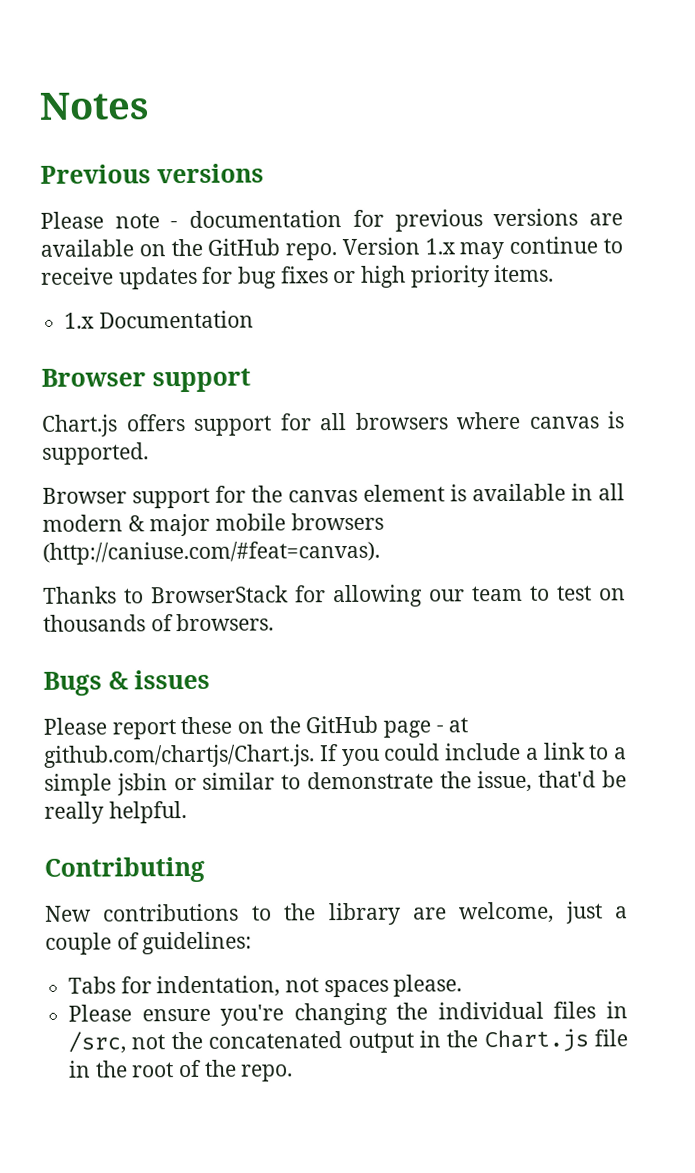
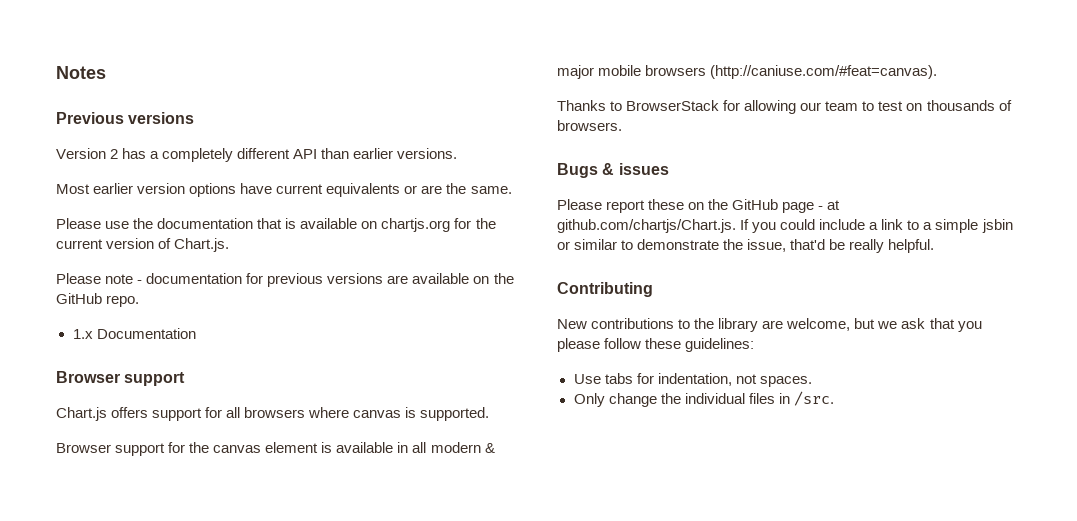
(264, 173) none -> [56,148,458,162] [56,183,512,197] [56,218,496,232] [56,238,230,252] // Version 2 has a completely different API than earlier versions. // Most earlier version options have current equivalents or are the same. // Please use the documentation that is available on chartjs.org for the current version of Chart.js.
[341,236,623,260] [40,264,555,290] Version 1.x may continue to receive updates for bug fixes or high priority items. -> (140, 301) none
[564,901,628,924] [45,932,140,955] just a couple of -> [854,318,982,332] [557,338,682,352] but we ask that you please follow these
[68,976,117,994] Tabs -> [573,373,633,384] Use tabs
[323,974,463,998] [68,1001,628,1026] [68,1028,628,1054] [68,1059,294,1082] spaces please. // Please ensure you're changing the individual files in /src, not the concatenated output in the Chart.js file in the root of the repo. -> [759,376,812,387] [573,391,834,407] spaces. // Only change the individual files in /src.

